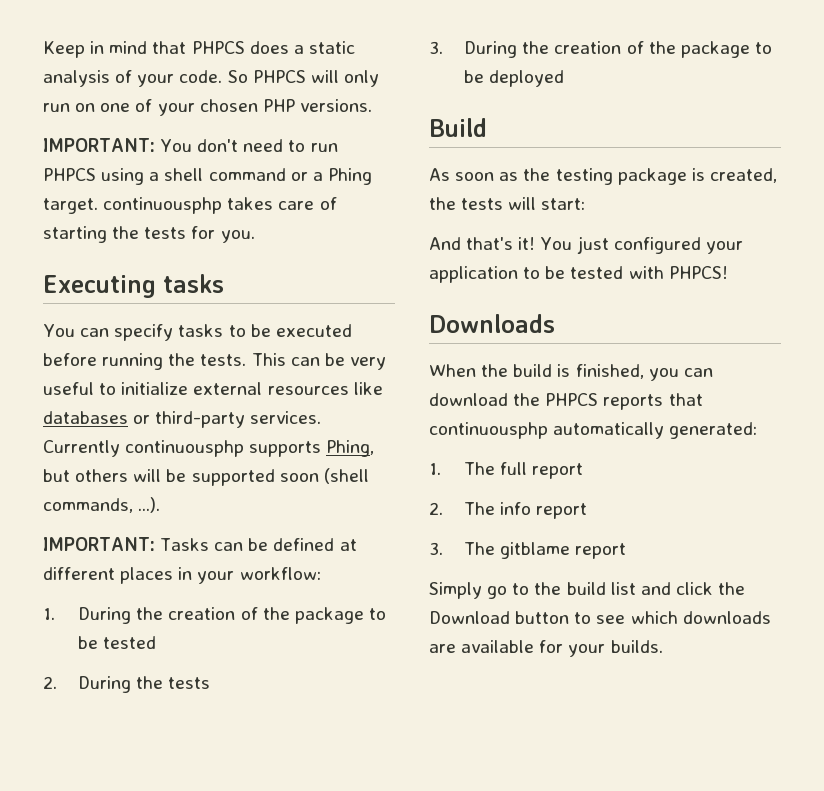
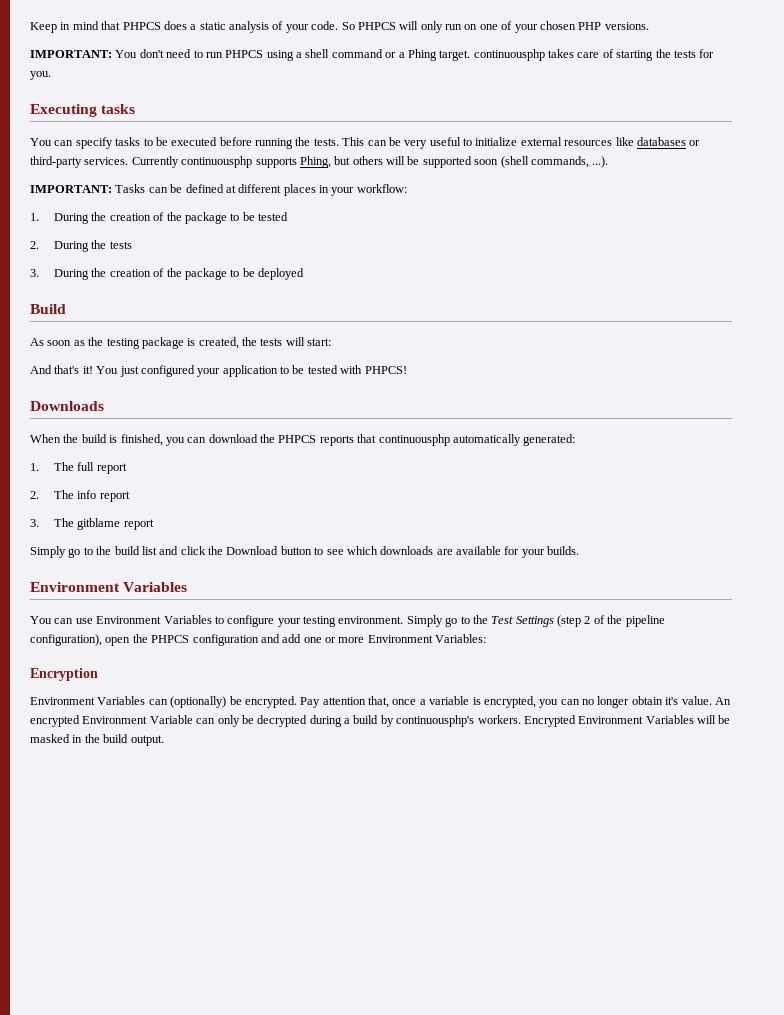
(663, 646) none -> [30,582,188,592] [30,615,665,627] [30,634,487,646] [30,668,98,681] [30,696,731,708] [30,715,731,727] [30,734,164,746] // Environment Variables // You can use Environment Variables to configure your testing environment. Simply go to the Test Settings (step 2 of the pipeline configuration), open the PHPCS configuration and add one or more Environment Variables: // Encryption // Environment Variables can (optionally) be encrypted. Pay attention that, once a variable is encrypted, you can no longer obtain it's value. An encrypted Environment Variable can only be decrypted during a build by continuousphp's workers. Encrypted Environment Variables will be masked in the build output.

